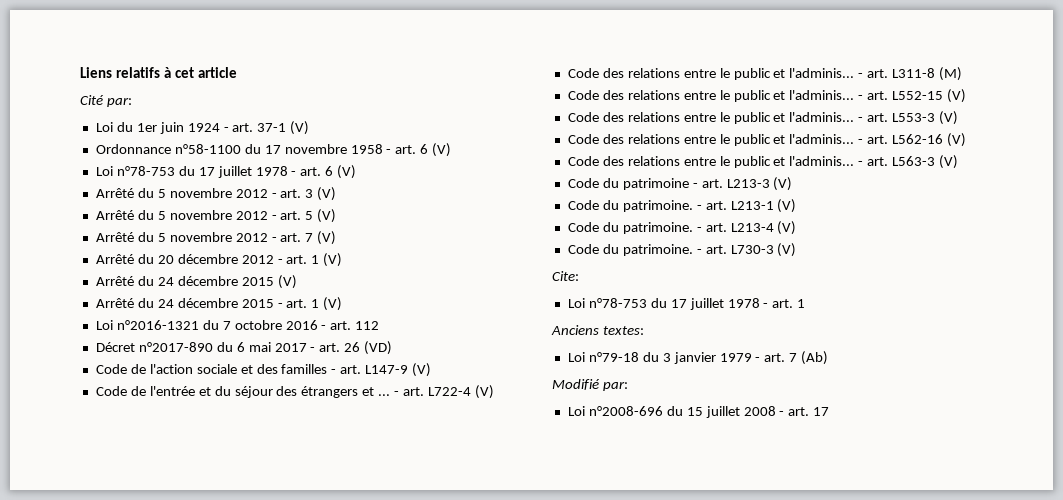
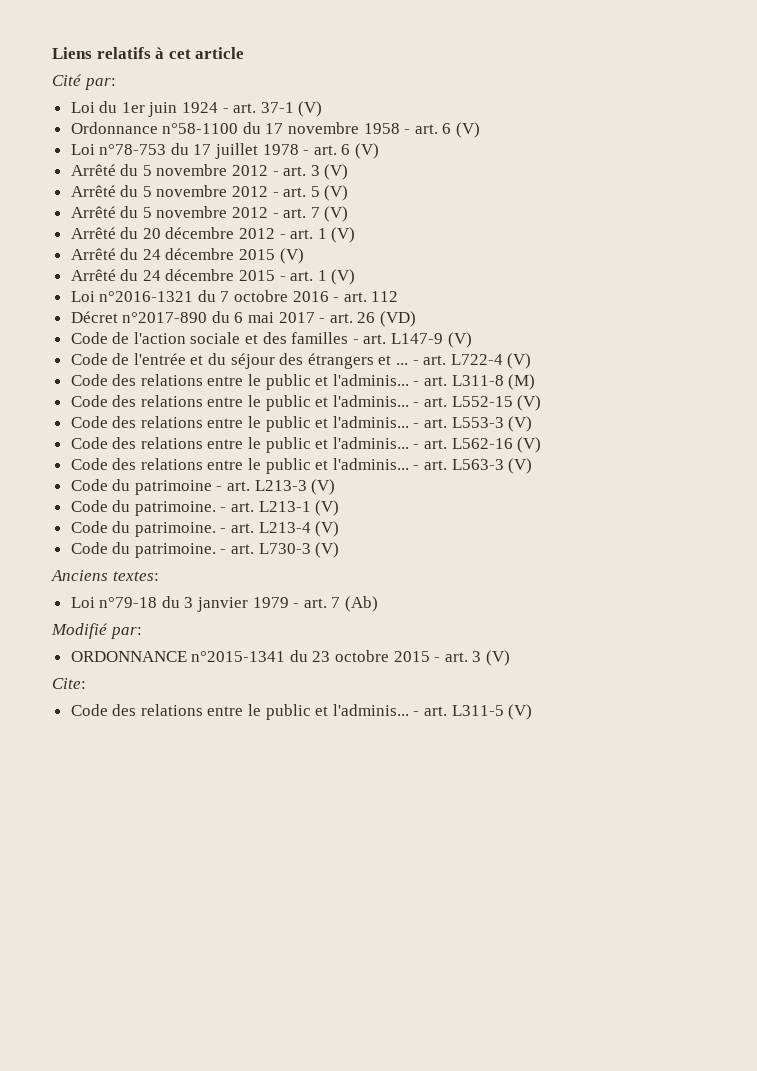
[552,271,579,281] [567,298,806,310] // Cite: // Loi n°78-753 du 17 juillet 1978 - art. 1 -> (340, 550) none
[567,406,830,418] Loi n°2008-696 du 15 juillet 2008 - art. 17 -> [70,650,511,666] [52,678,86,689] [70,704,533,720] ORDONNANCE n°2015-1341 du 23 octobre 2015 - art. 3 (V) // Cite: // Code des relations entre le public et l'adminis... - art. L311-5 (V)

